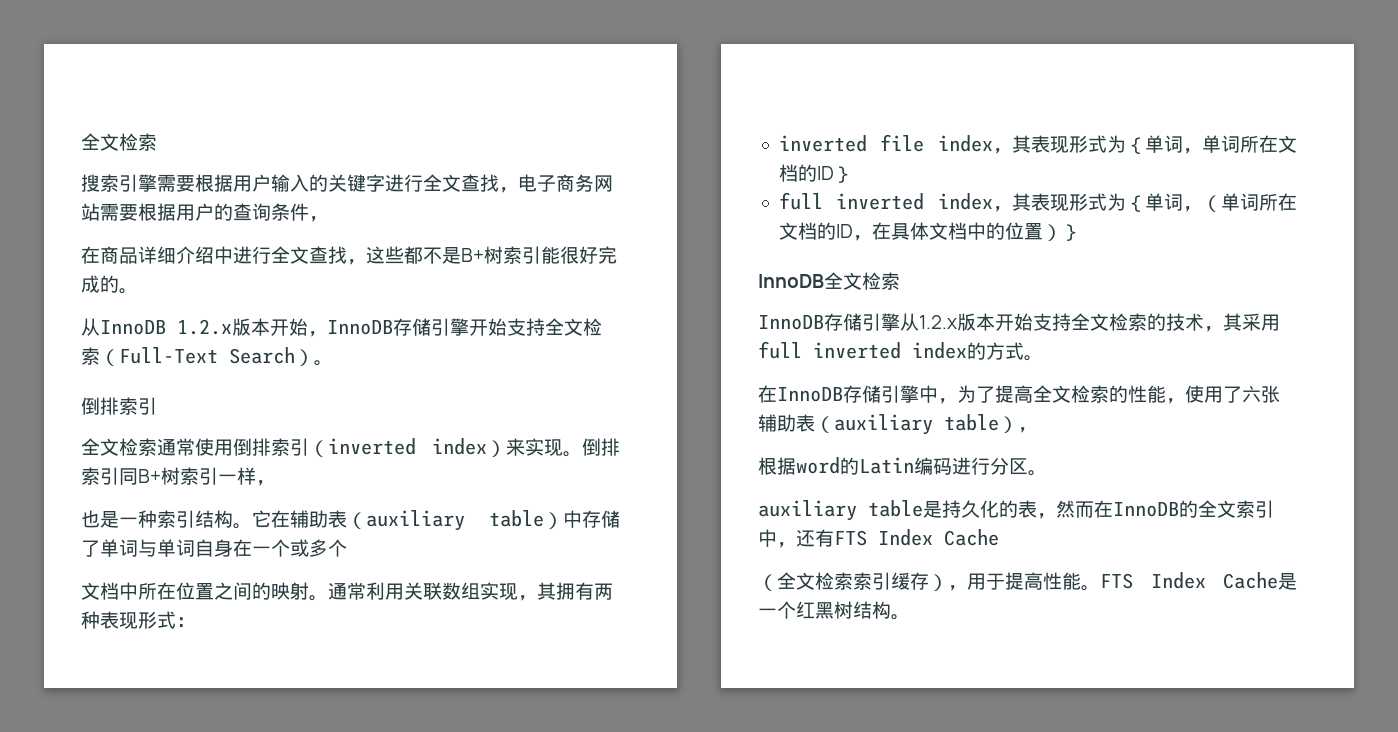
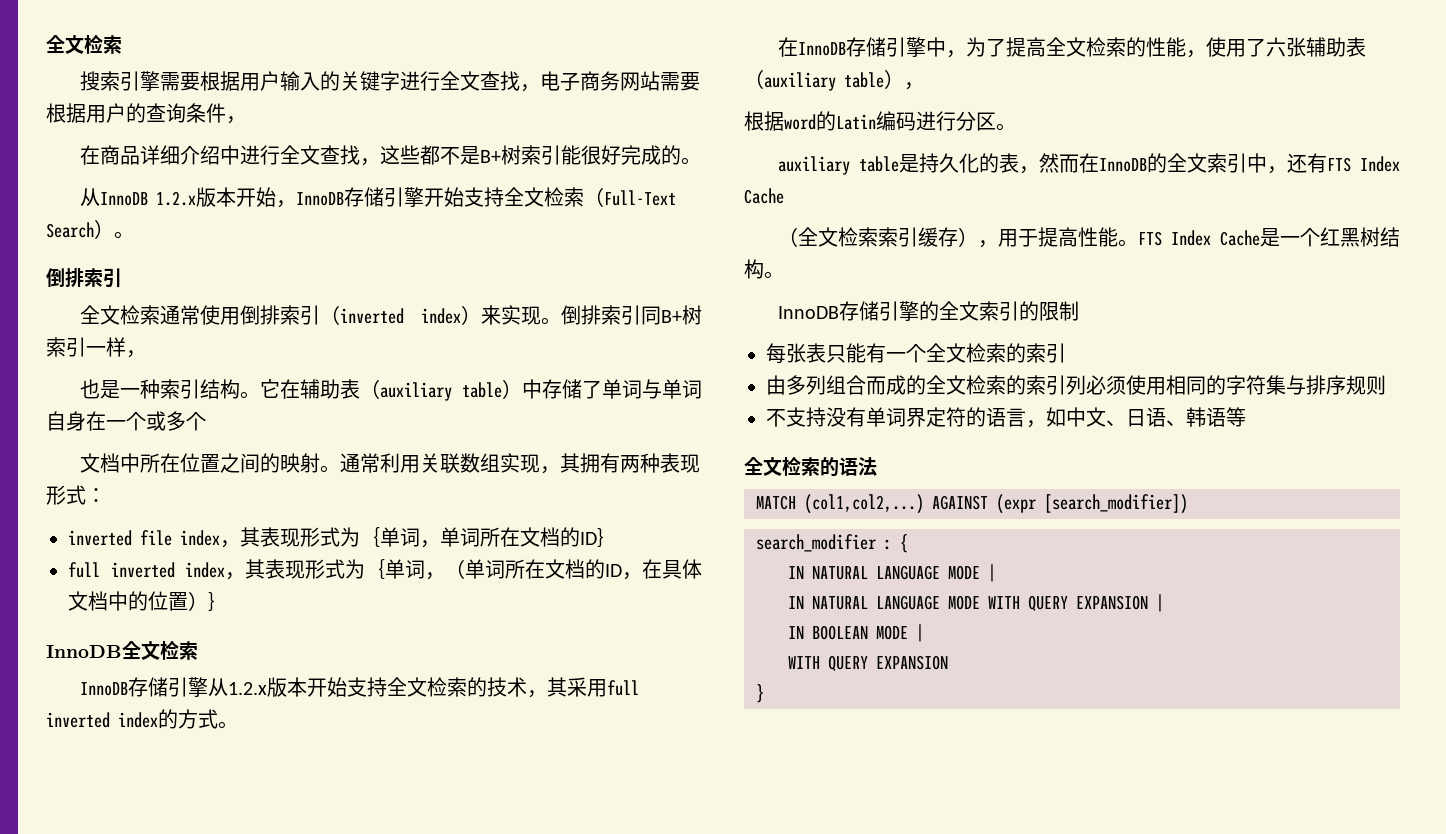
(910, 617) none -> [778,301,1080,321] [766,343,1066,364] [766,375,1386,395] [766,407,1246,428] [744,456,877,477] [756,494,1188,514] [756,534,908,553] [788,564,996,582] [788,594,1164,612] [788,624,924,642] [788,655,948,671] [756,684,764,703] // InnoDB存储引擎的全文索引的限制 // 每张表只能有一个全文检索的索引 // 由多列组合而成的全文检索的索引列必须使用相同的字符集与排序规则 // 不支持没有单词界定符的语言，如中文、日语、韩语等 // 全文检索的语法 // MATCH (col1,col2,...) AGAINST (expr [search_modifier]) // search_modifier : { // IN NATURAL LANGUAGE MODE | // IN NATURAL LANGUAGE MODE WITH QUERY EXPANSION | // IN BOOLEAN MODE | // WITH QUERY EXPANSION // }

